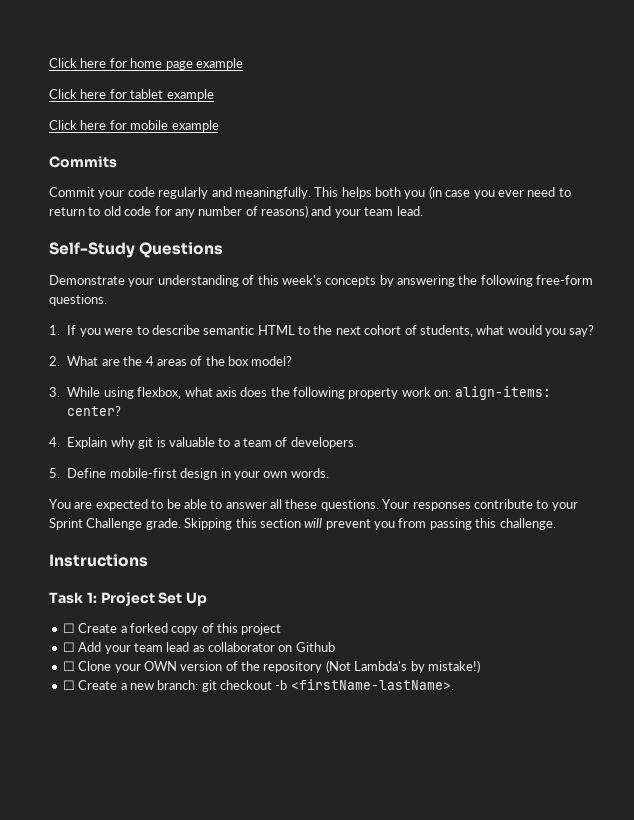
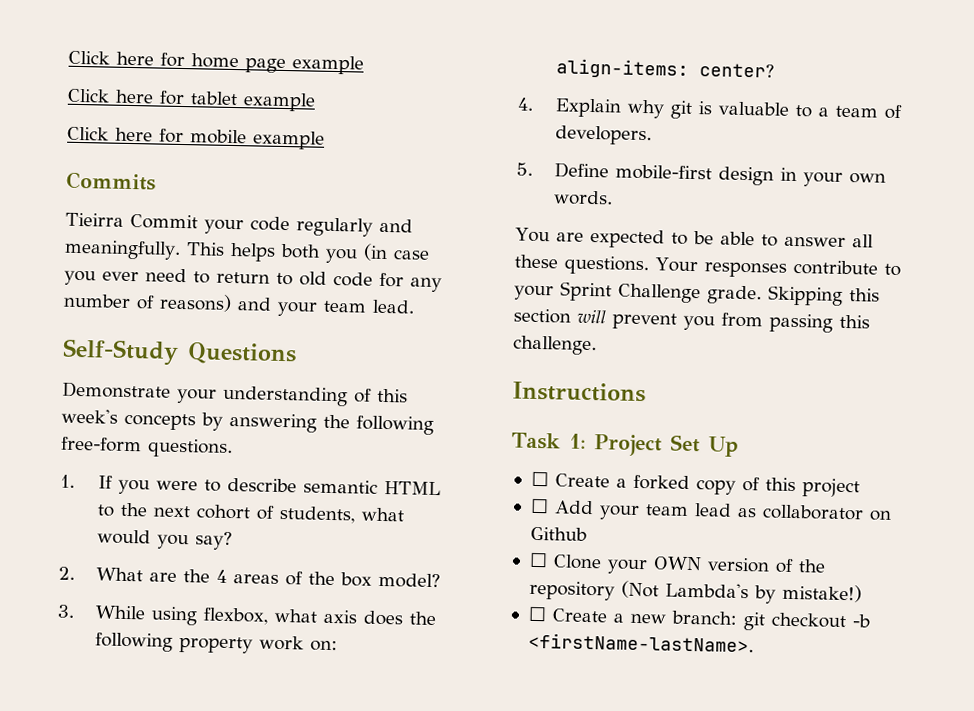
(117, 162) none -> [65,212,124,227] Tieirra

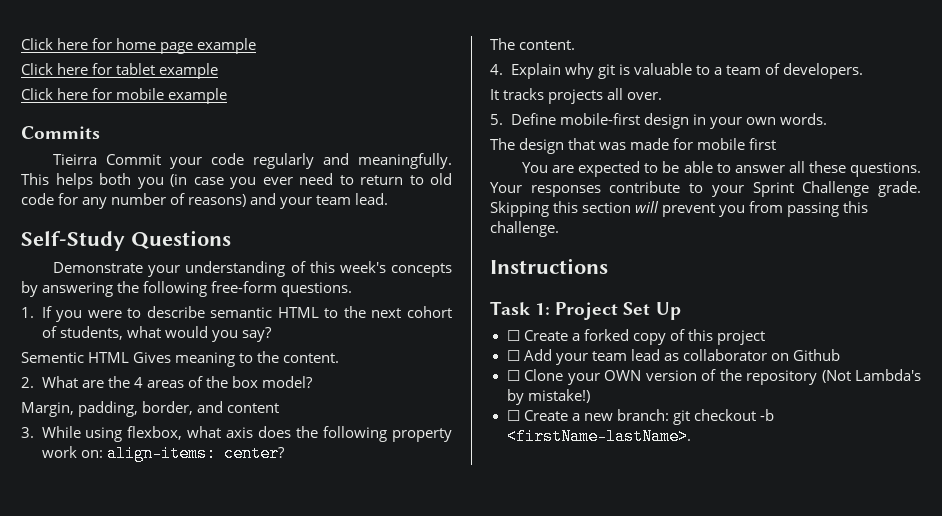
(233, 541) none -> [21,351,340,367] // Sementic HTML Gives meaning to the content.
(441, 580) none -> [21,401,280,417] // Margin, padding, border, and content
(775, 70) none -> [490,38,576,50] // The content.
(652, 135) none -> [490,88,663,104] // It tracks projects all over.
(613, 198) none -> [490,138,777,154] // The design that was made for mobile first

